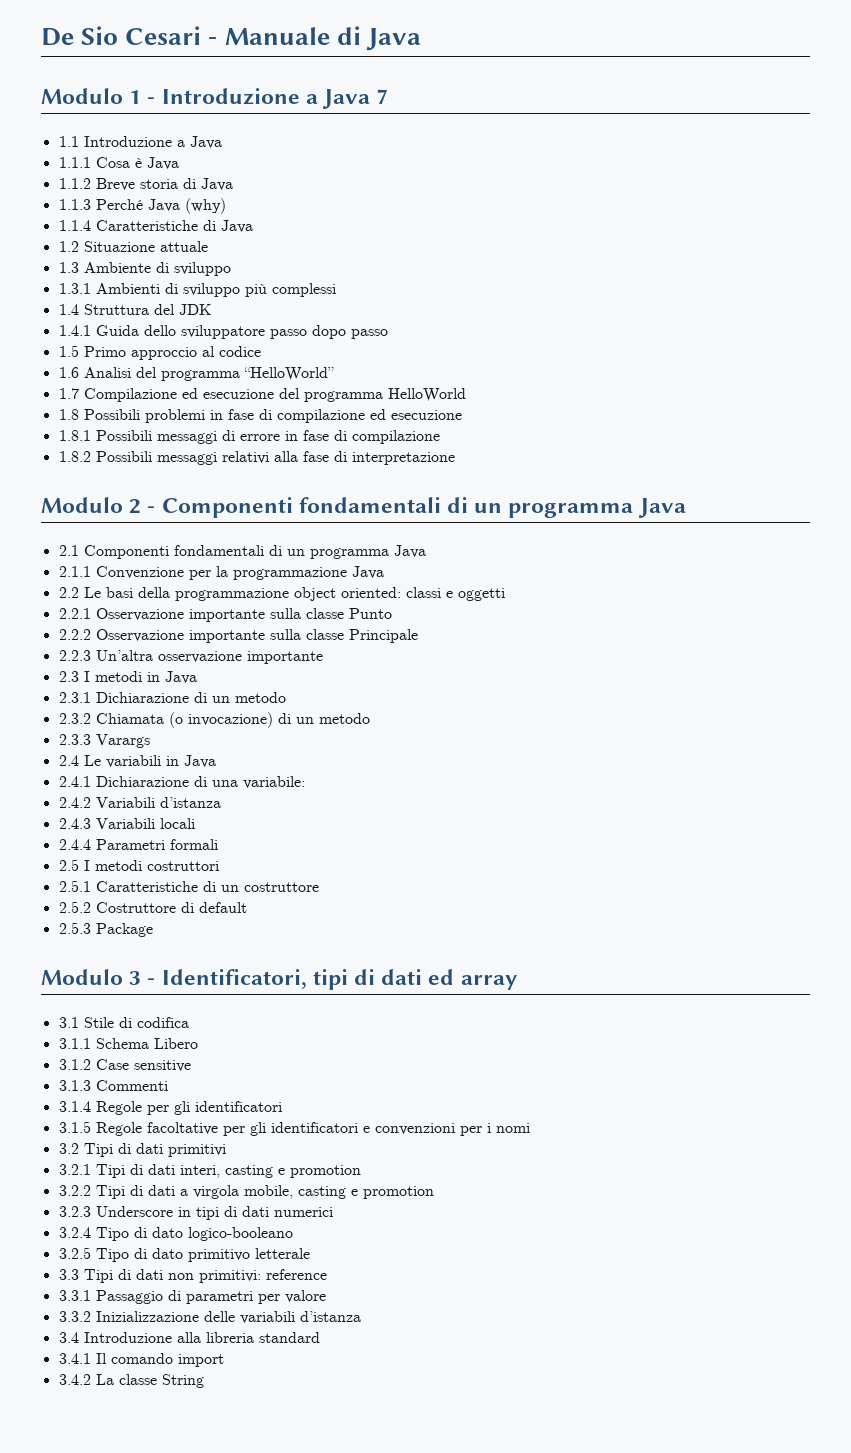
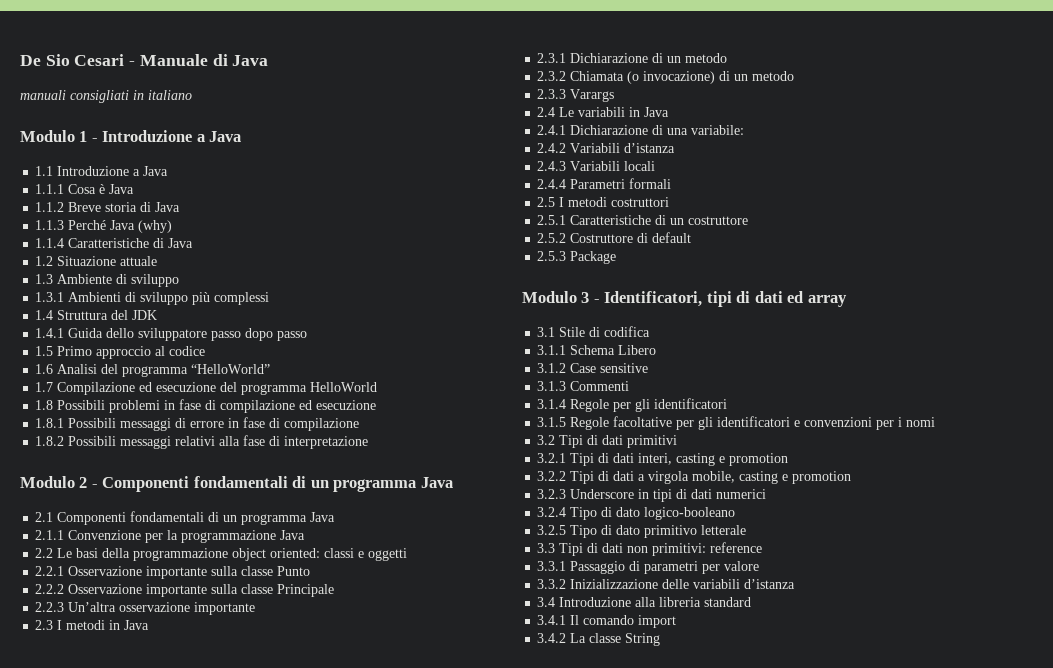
(421, 39) none -> [20,90,192,103] // manuali consigliati in italiano
[376,89,389,104] 7 -> (242, 136) none

